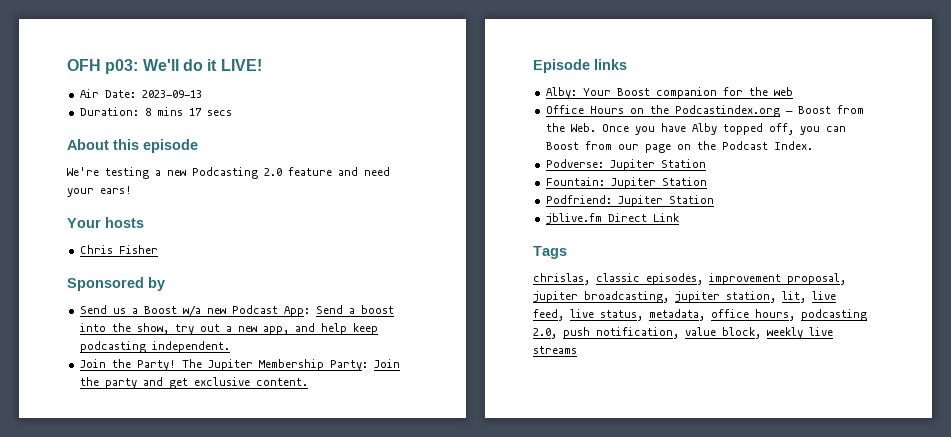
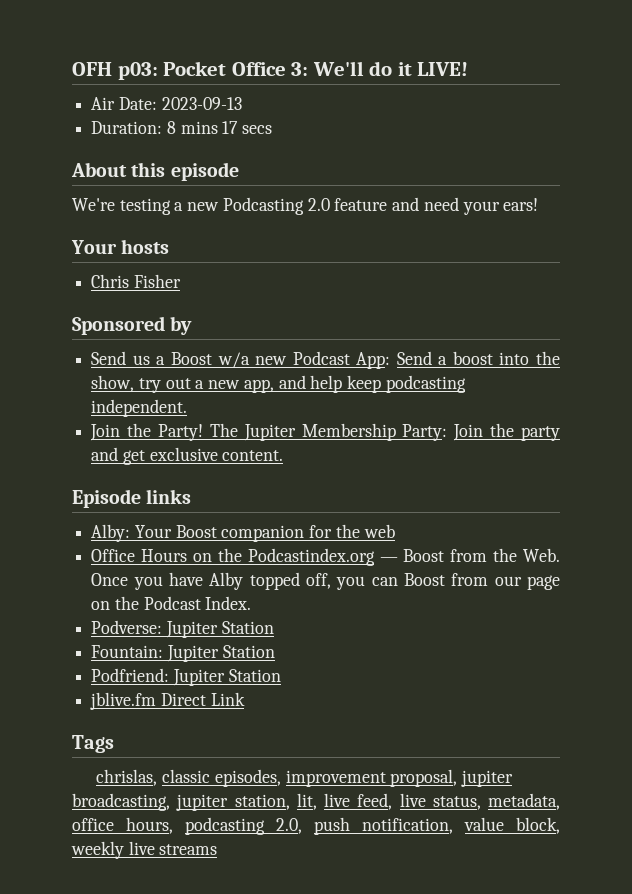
(139, 66) none -> [163,61,309,76] Pocket Office 3:

